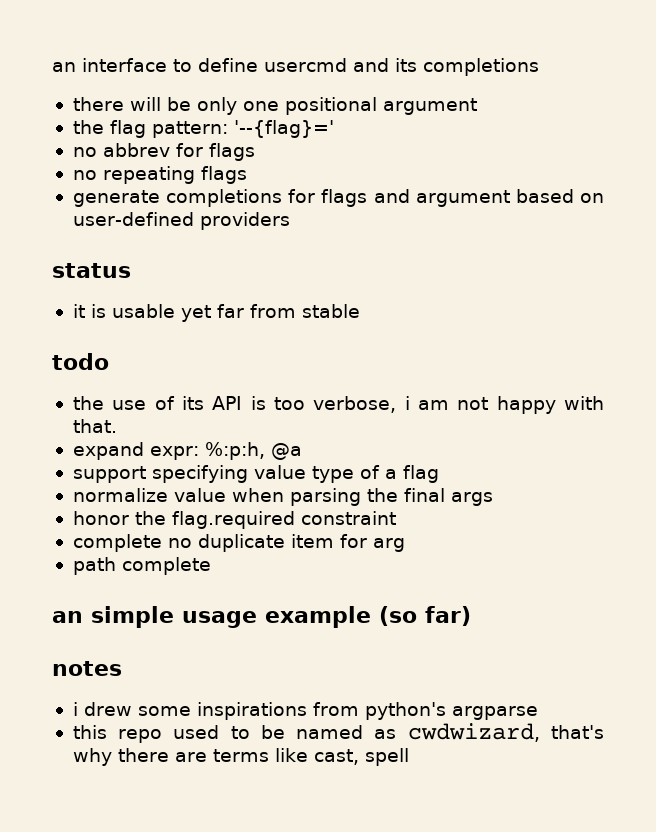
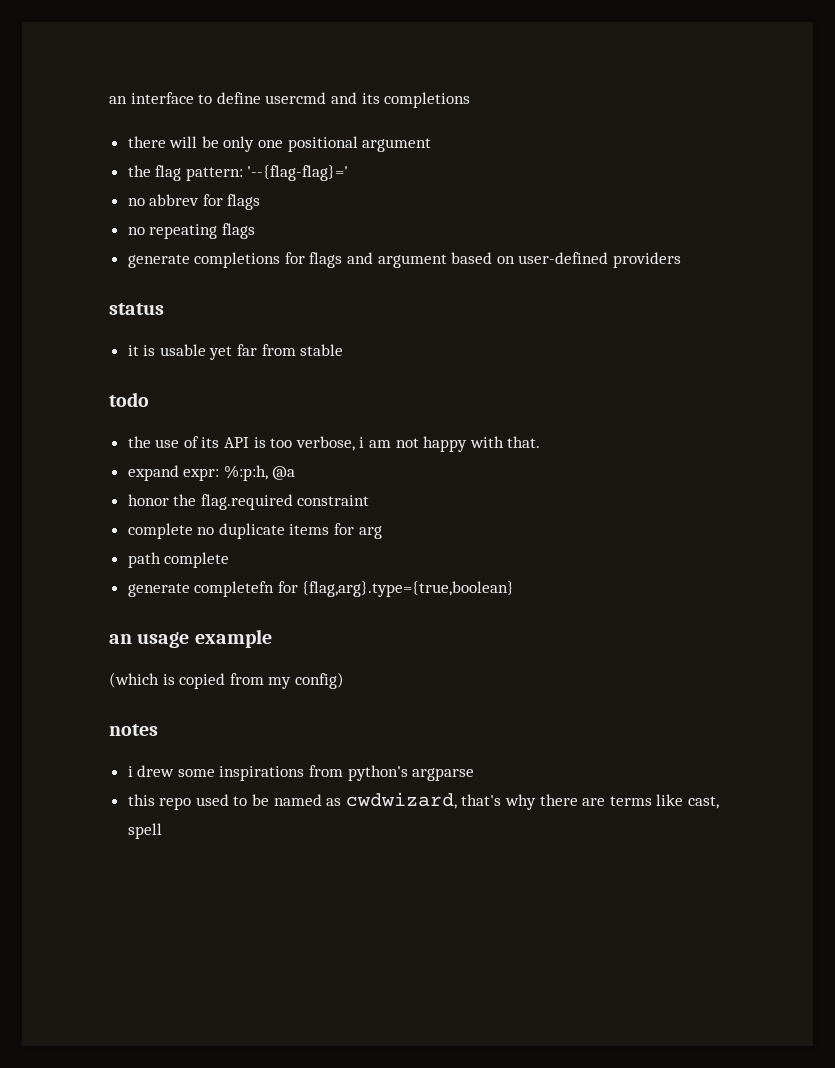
[233,120,334,138] '--{flag}=' -> [247,165,349,181] '--{flag-flag}='
[72,465,439,483] [72,488,493,506] // support specifying value type of a flag // normalize value when parsing the final args -> (296, 473) none
[290,534,334,548] item -> [289,524,330,535] items
[52,606,174,628] // an simple -> [127,581,515,597] [109,634,132,644] // generate completefn for {flag,arg}.type={true,boolean} // an
[379,606,471,626] (so far) -> [109,672,344,689] // (which is copied from my config)

